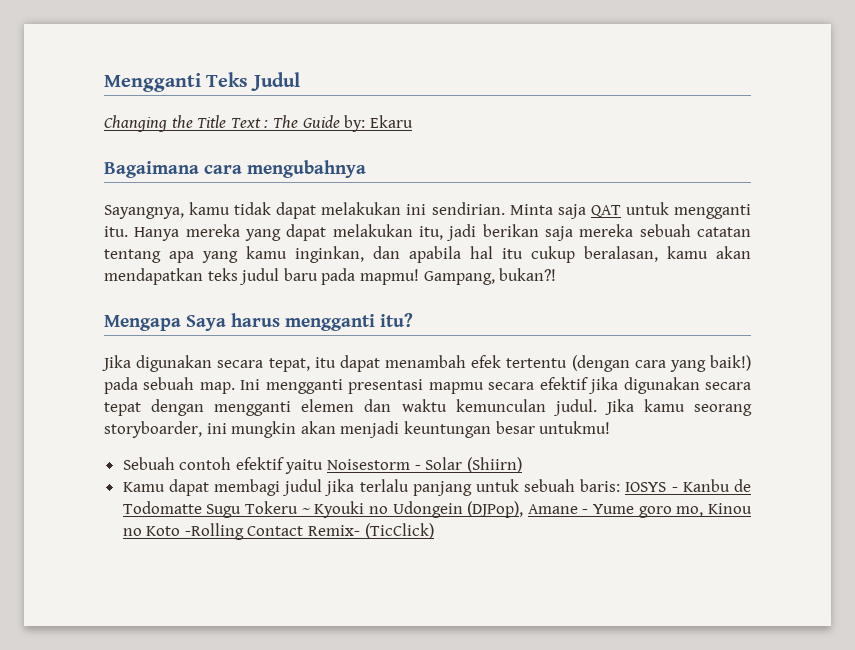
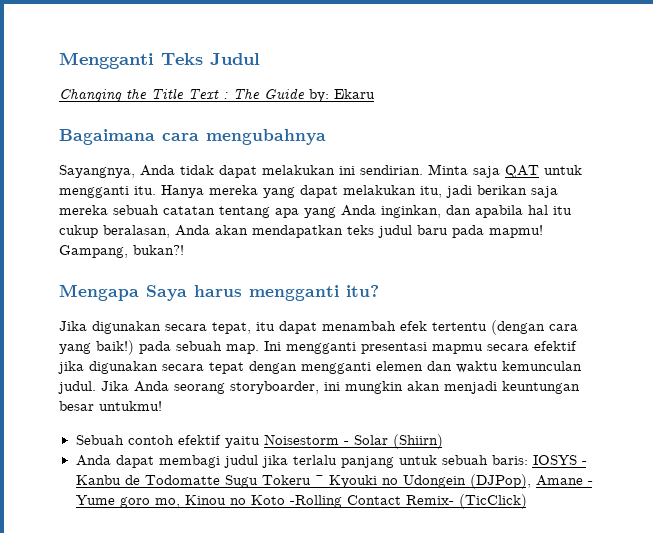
[189,202,231,215] kamu -> [140,165,175,176] Anda
[246,246,287,259] kamu -> [341,205,376,216] Anda
[667,246,708,259] kamu -> [175,225,210,236] Anda
[643,399,685,412] kamu -> [134,381,169,392] Anda
[122,482,165,492] Kamu -> [75,455,111,466] Anda

